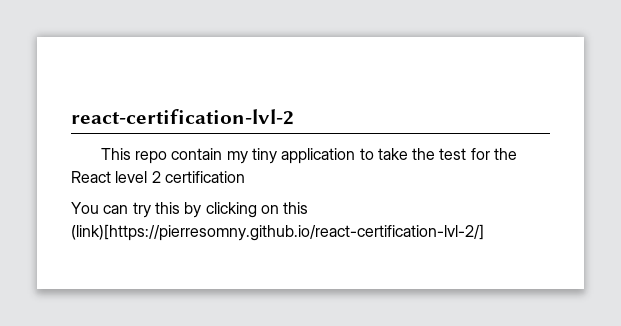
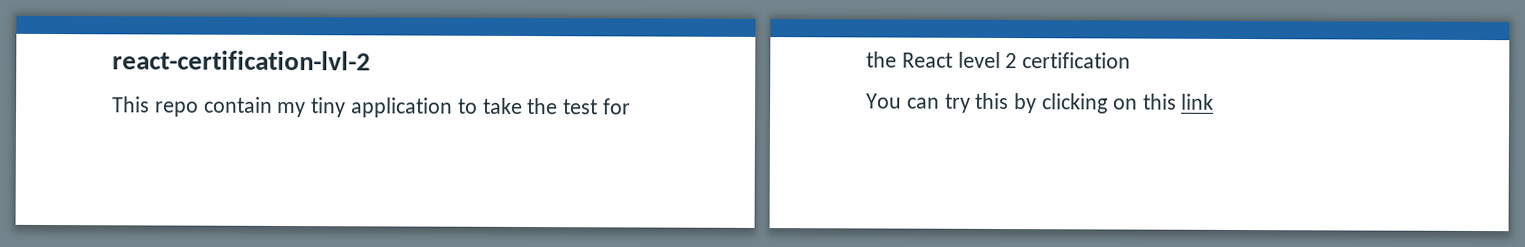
[71,224,484,241] (link)[https://pierresomny.github.io/react-certification-lvl-2/] -> [1181,93,1215,110] link

